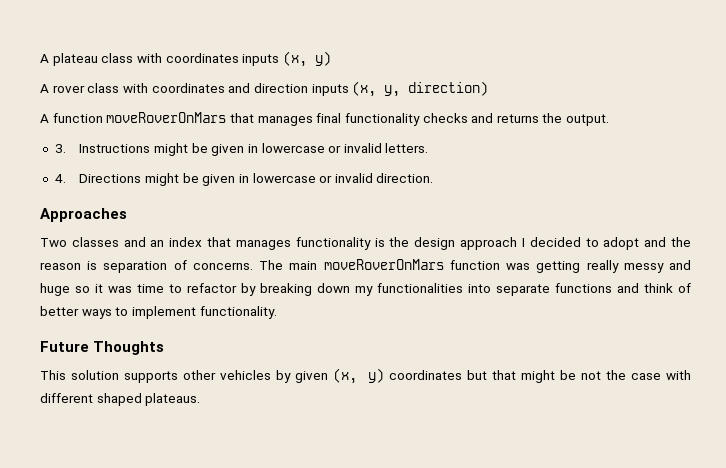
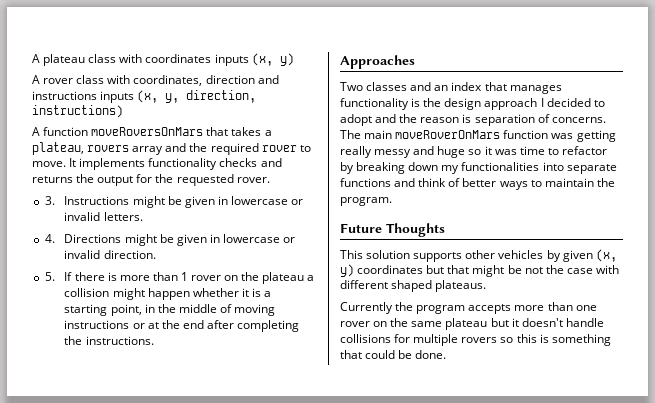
[151,83,308,93] coordinates and direction -> [133,75,279,86] [32,91,97,100] coordinates, direction and instructions
[408,81,489,96] direction) -> [186,90,257,103] [32,105,123,118] direction, instructions)
[106,112,342,126] moveRoverOnMars that manages final -> [91,127,272,136] [32,142,311,155] [32,158,146,170] moveRoversOnMars that takes a plateau, rovers array and the required rover to move. It implements
[566,114,610,126] output. -> [97,174,270,186] output for the requested rover.
(434, 178) none -> [44,272,315,284] [64,288,272,300] [64,304,276,316] [64,320,300,332] [64,336,154,345] // 5. If there is more than 1 rover on the plateau a collision might happen whether it is a starting point, in the middle of moving instructions or at the end after completing the instructions.
[131,306,277,319] implement functionality. -> [544,178,615,187] [340,197,392,206] maintain the program.
(201, 399) none -> [340,302,597,314] [340,318,604,330] [340,334,611,346] [340,350,447,359] // Currently the program accepts more than one rover on the same plateau but it doesn't handle collisions for multiple rovers so this is something that could be done.

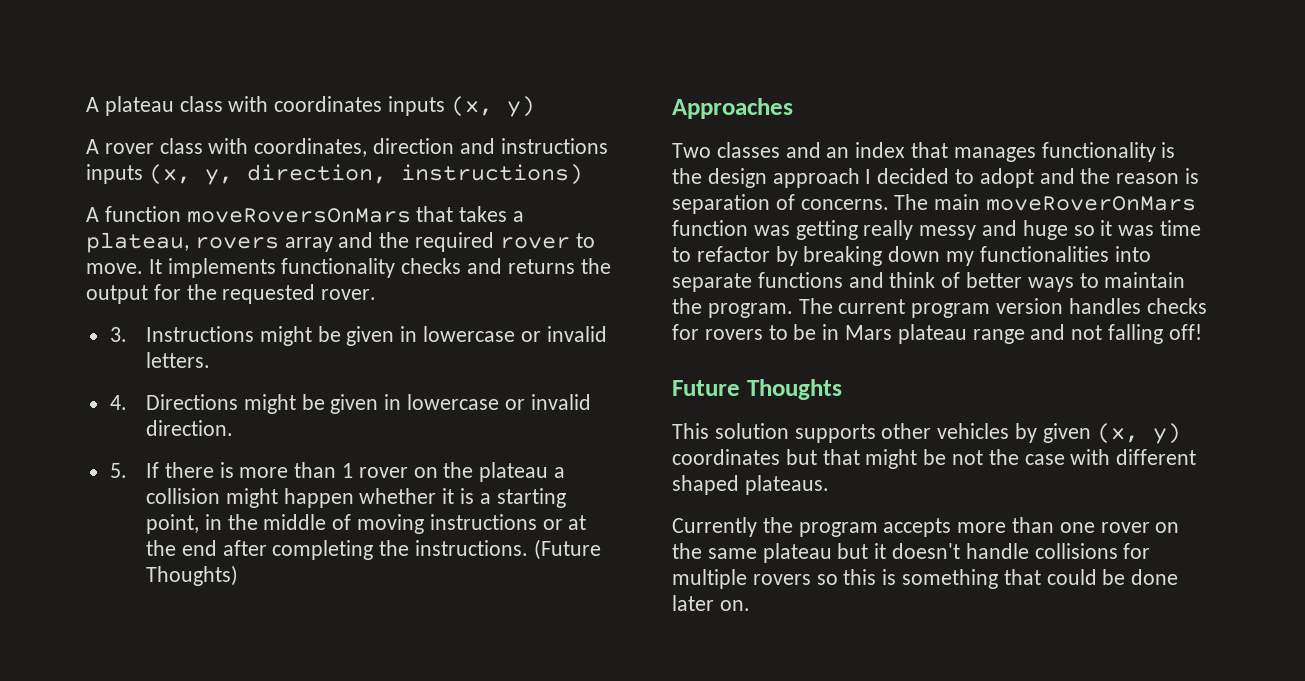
(154, 340) none -> [533,539,601,560] [145,565,238,586] (Future Thoughts)
(392, 201) none -> [798,298,1207,318] [672,324,1202,344] The current program version handles checks for rovers to be in Mars plateau range and not falling off!
[415,350,447,359] done. -> [1131,569,1179,585] [672,595,750,611] done later on.

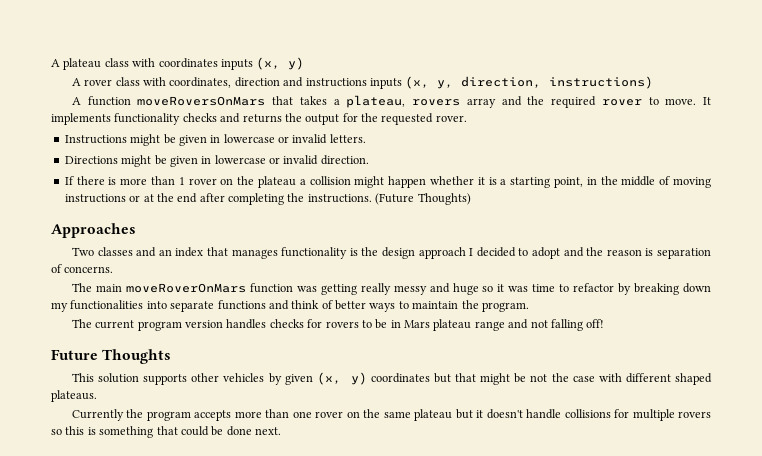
[109,327,127,342] 3. -> (467, 118) none
[109,395,127,410] 4. -> (366, 138) none
[109,463,127,478] 5. -> (369, 160) none
(889, 204) none -> (114, 269) //
(793, 310) none -> (529, 307) //
[672,595,750,611] later on. -> [255,427,281,435] next.

